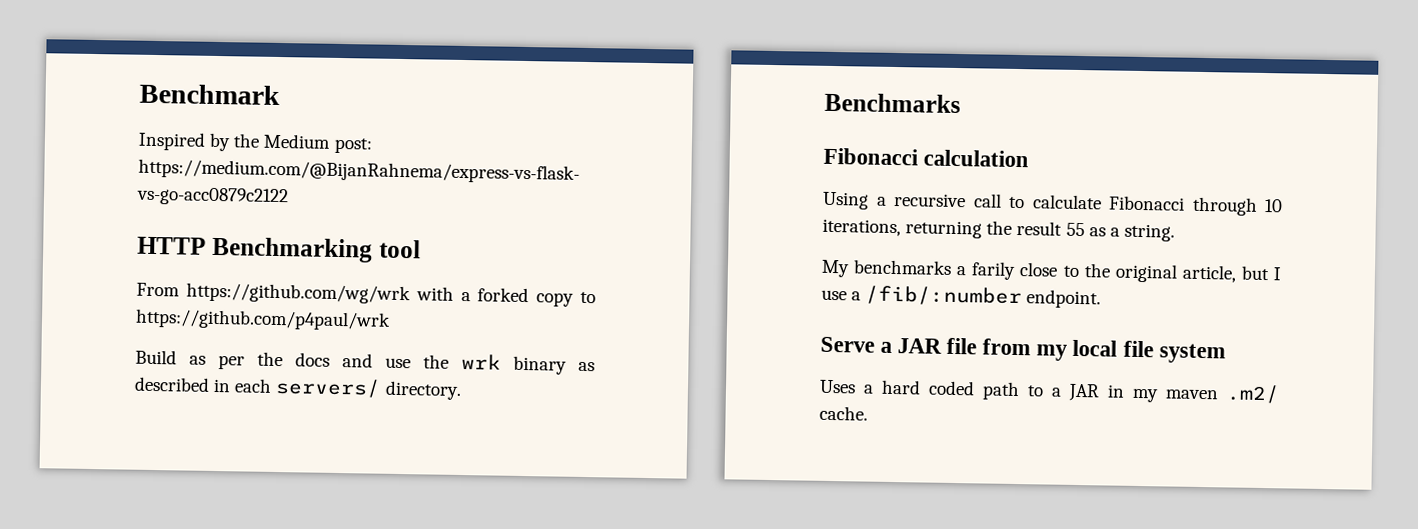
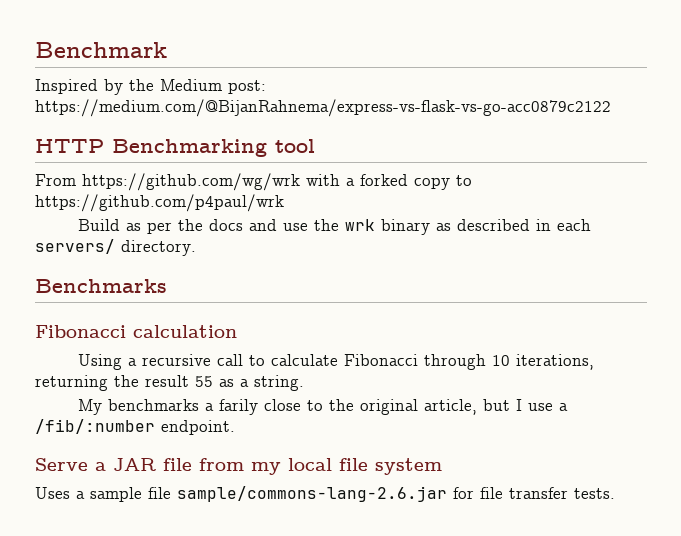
[881,379,1280,404] [819,405,868,421] hard coded path to a JAR in my maven .m2/ cache. -> [90,486,615,502] sample file sample/commons-lang-2.6.jar for file transfer tests.

